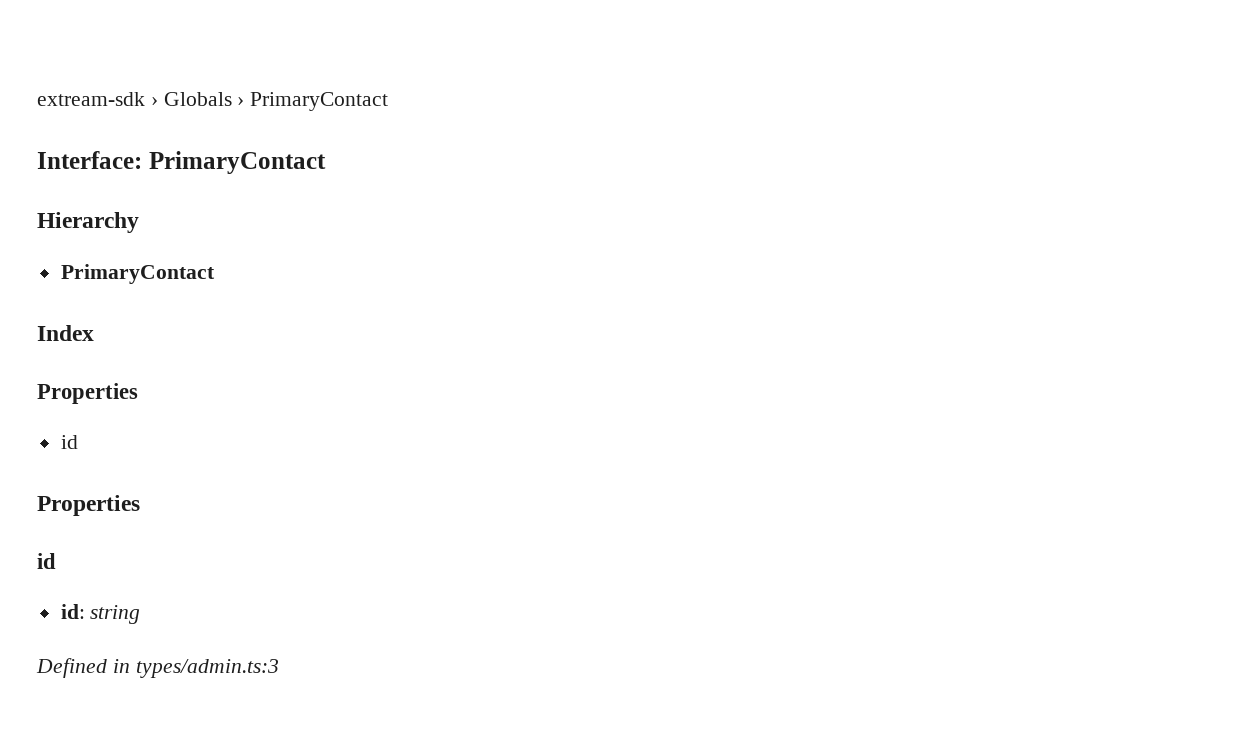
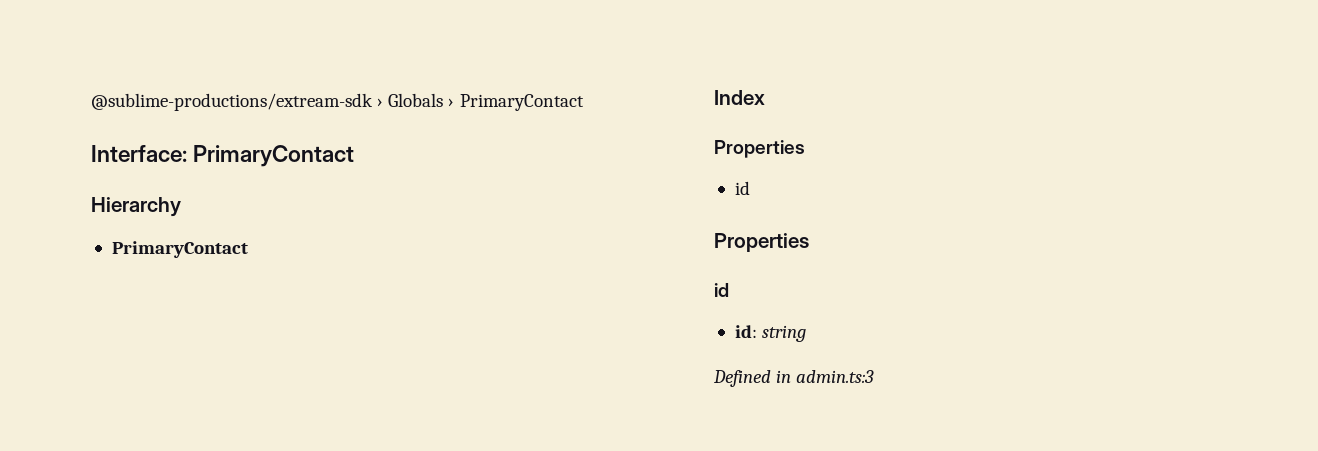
[37,92,145,106] extream-sdk -> [91,93,373,111] @sublime-productions/extream-sdk
[135,659,279,678] types/admin.ts:3 -> [796,370,875,383] admin.ts:3

